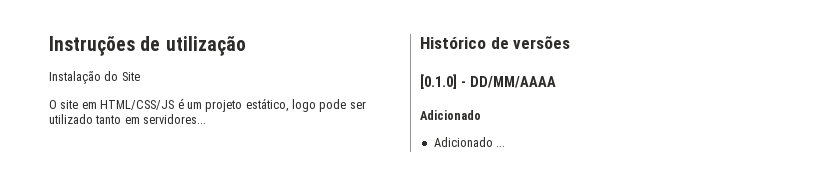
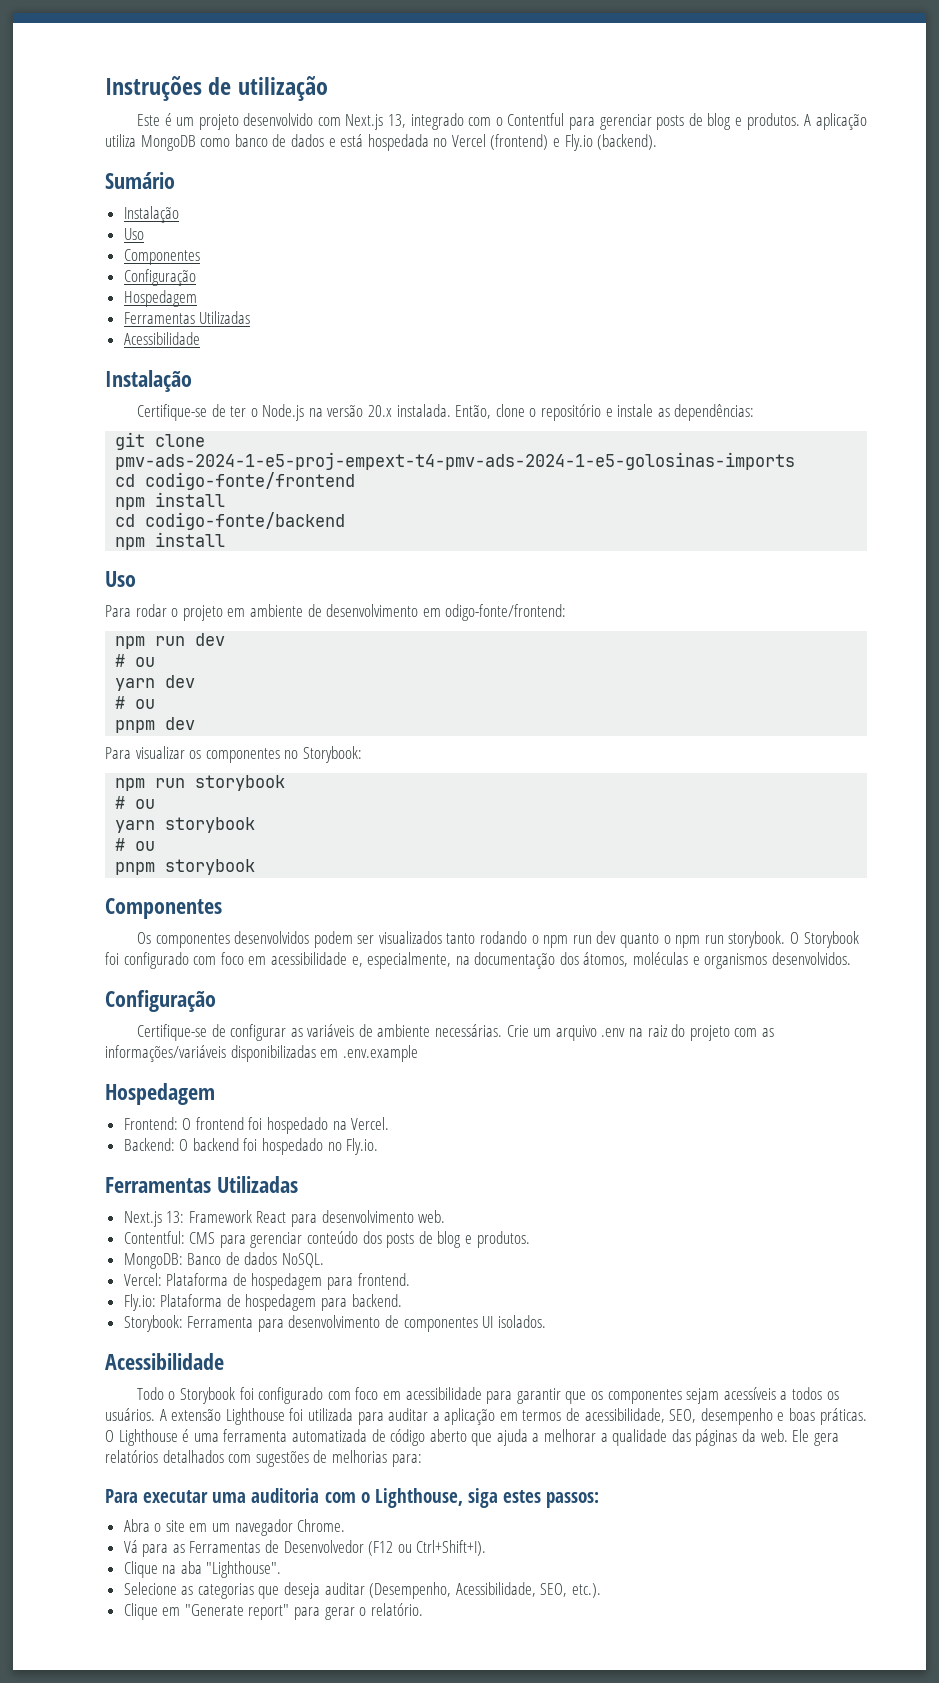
[49,71,140,84] [49,98,366,112] [49,114,207,124] [420,36,571,49] [420,74,556,89] [420,110,481,120] [433,137,506,147] Instalação do Site // O site em HTML/CSS/JS é um projeto estático, logo pode ser utilizado tanto em servidores... // Histórico de versões // [0.1.0] - DD/MM/AAAA // Adicionado // Adicionado ... -> [136,113,867,130] [105,134,658,151] [105,172,175,189] [123,206,179,223] [123,228,144,240] [123,249,200,265] [123,269,196,286] [123,290,197,307] [123,311,251,324] [123,332,200,345] [105,370,192,392] [136,404,755,421] [115,432,206,450] [115,452,796,470] [115,472,356,490] [115,492,226,510] [115,512,346,530] [115,532,226,550] [105,571,136,587] [105,604,567,621] [115,633,226,649] [115,654,156,667] [115,675,196,691] [115,696,156,709] [115,717,196,733] [105,746,362,763] [115,775,286,791] [115,796,156,809] [115,817,256,833] [115,838,156,851] [115,859,256,875] [105,898,222,919] [136,931,859,948] [105,952,851,969] [105,990,216,1012] [136,1024,774,1041] [105,1045,418,1062] [105,1083,215,1105] [123,1117,390,1134] [123,1138,379,1155] [105,1176,298,1193] [123,1210,446,1227] [123,1231,530,1248] [123,1252,325,1269] [123,1273,410,1290] [123,1294,402,1311] [123,1315,546,1332] [105,1353,224,1370] [136,1387,839,1404] [105,1408,867,1425] [105,1429,839,1446] [105,1450,422,1467] [105,1488,600,1508] [123,1519,346,1536] [123,1540,487,1557] [123,1561,282,1578] [123,1582,602,1599] [123,1603,423,1620] Este é um projeto desenvolvido com Next.js 13, integrado com o Contentful para gerenciar posts de blog e produtos. A aplicação utiliza MongoDB como banco de dados e está hospedada no Vercel (frontend) e Fly.io (backend). // Sumário // Instalação // Uso // Componentes // Configuração // Hospedagem // Ferramentas Utilizadas // Acessibilidade // Instalação // Certifique-se de ter o Node.js na versão 20.x instalada. Então, clone o repositório e instale as dependências: // git clone pmv-ads-2024-1-e5-proj-empext-t4-pmv-ads-2024-1-e5-golosinas-imports // cd codigo-fonte/frontend // npm install // cd codigo-fonte/backend // npm install // Uso // Para rodar o projeto em ambiente de desenvolvimento em odigo-fonte/frontend: // npm run dev // # ou // yarn dev // # ou // pnpm dev // Para visualizar os componentes no Storybook: // npm run storybook // # ou // yarn storybook // # ou // pnpm storybook // Componentes // Os componentes desenvolvidos podem ser visualizados tanto rodando o npm run dev quanto o npm run storybook. O Storybook foi configurado com foco em acessibilidade e, especialmente, na documentação dos átomos, moléculas e organismos desenvolvidos. // Configuração // Certifique-se de configurar as variáveis de ambiente necessárias. Crie um arquivo .env na raiz do projeto com as informações/variáveis disponibilizadas em .env.example // Hospedagem // Frontend: O frontend foi hospedado na Vercel. // Backend: O backend foi hospedado no Fly.io. // Ferramentas Utilizadas // Next.js 13: Framework React para desenvolvimento web. // Contentful: CMS para gerenciar conteúdo dos posts de blog e produtos. // MongoDB: Banco de dados NoSQL. // Vercel: Plataforma de hospedagem para frontend. // Fly.io: Plataforma de hospedagem para backend. // Storybook: Ferramenta para desenvolvimento de componentes UI isolados. // Acessibilidade // Todo o Storybook foi configurado com foco em acessibilidade para garantir que os componentes sejam acessíveis a todos os usuários. A extensão Lighthouse foi utilizada para auditar a aplicação em termos de acessibilidade, SEO, desempenho e boas práticas. O Lighthouse é uma ferramenta automatizada de código aberto que ajuda a melhorar a qualidade das páginas da web. Ele gera relatórios detalhados com sugestões de melhorias para: // Para executar uma auditoria com o Lighthouse, siga estes passos: // Abra o site em um navegador Chrome. // Vá para as Ferramentas de Desenvolvedor (F12 ou Ctrl+Shift+I). // Clique na aba "Lighthouse". // Selecione as categorias que deseja auditar (Desempenho, Acessibilidade, SEO, etc.). // Clique em "Generate report" para gerar o relatório.

